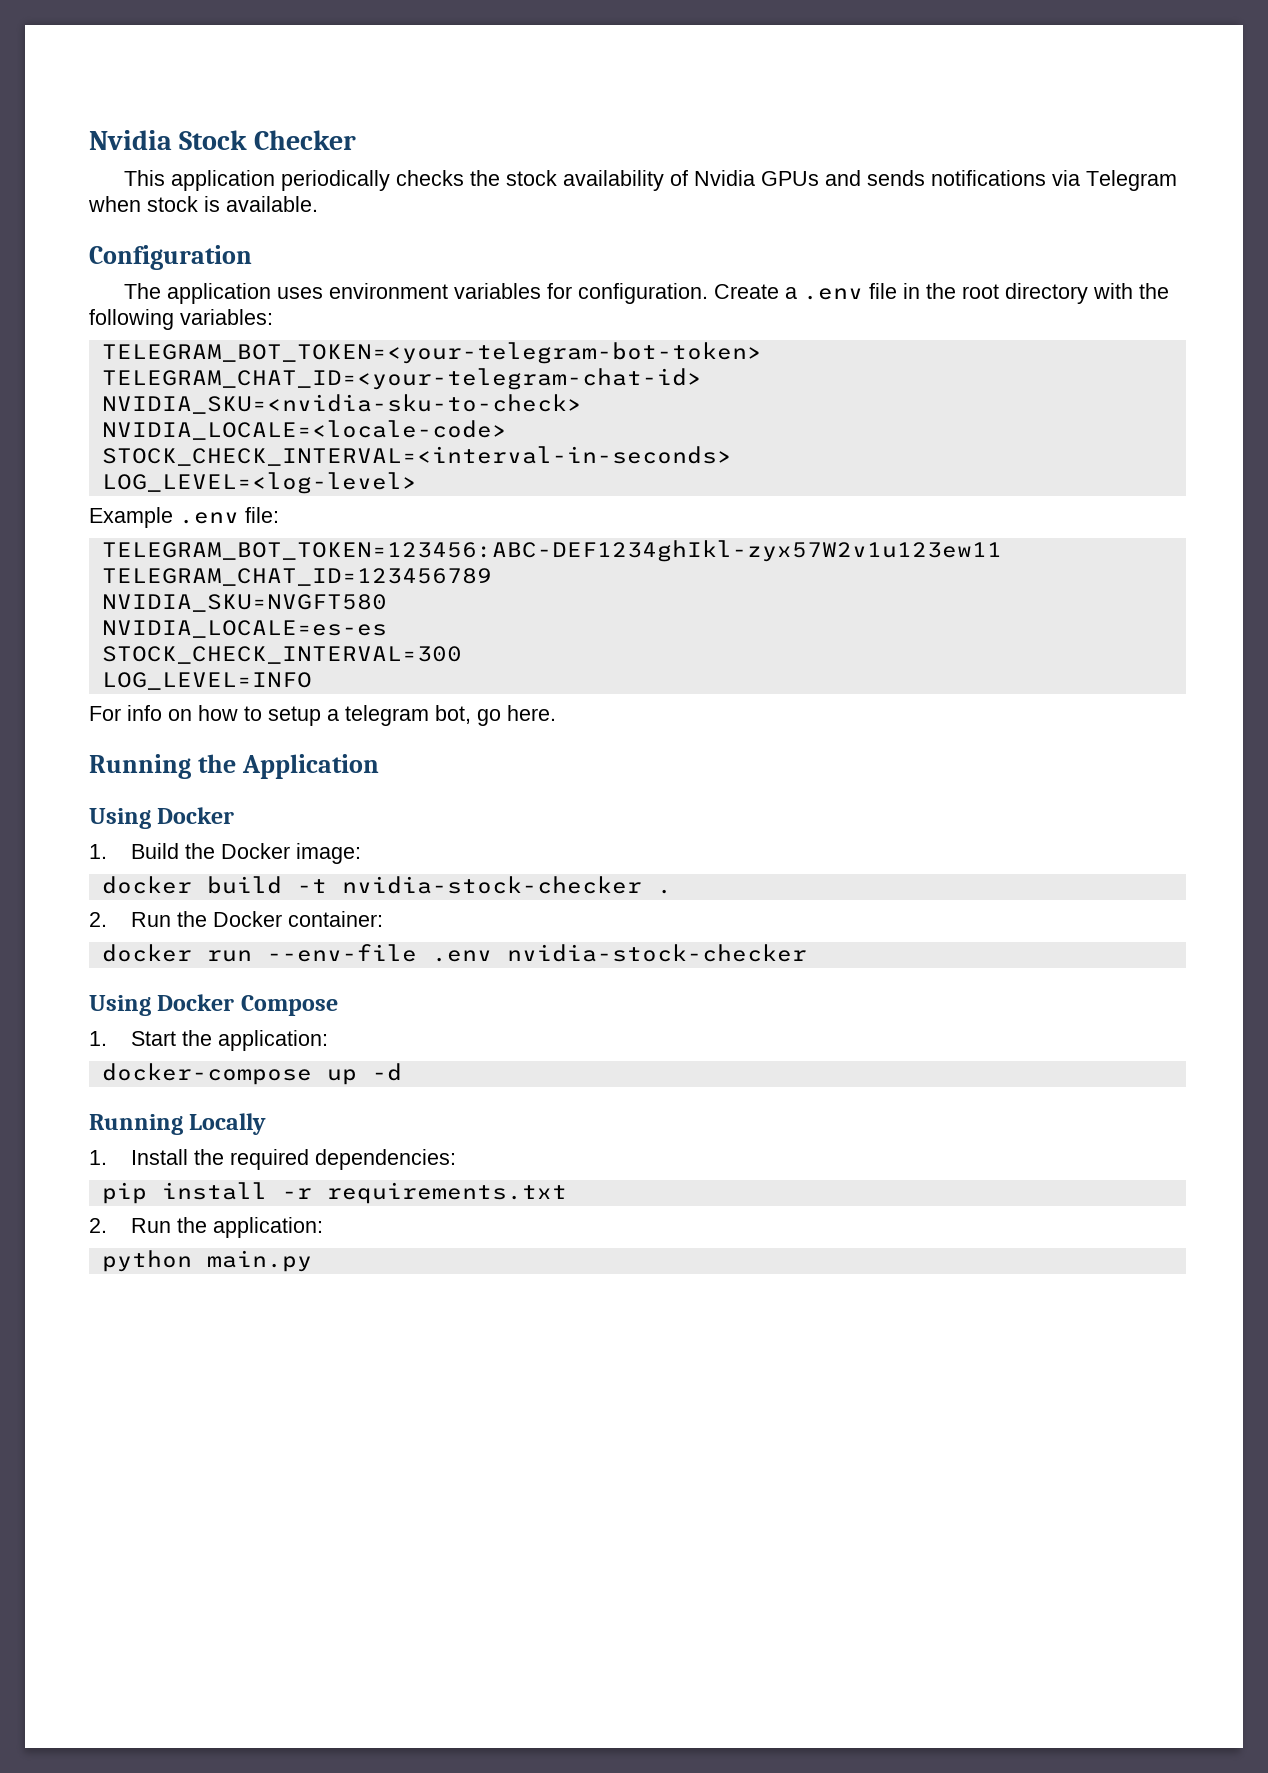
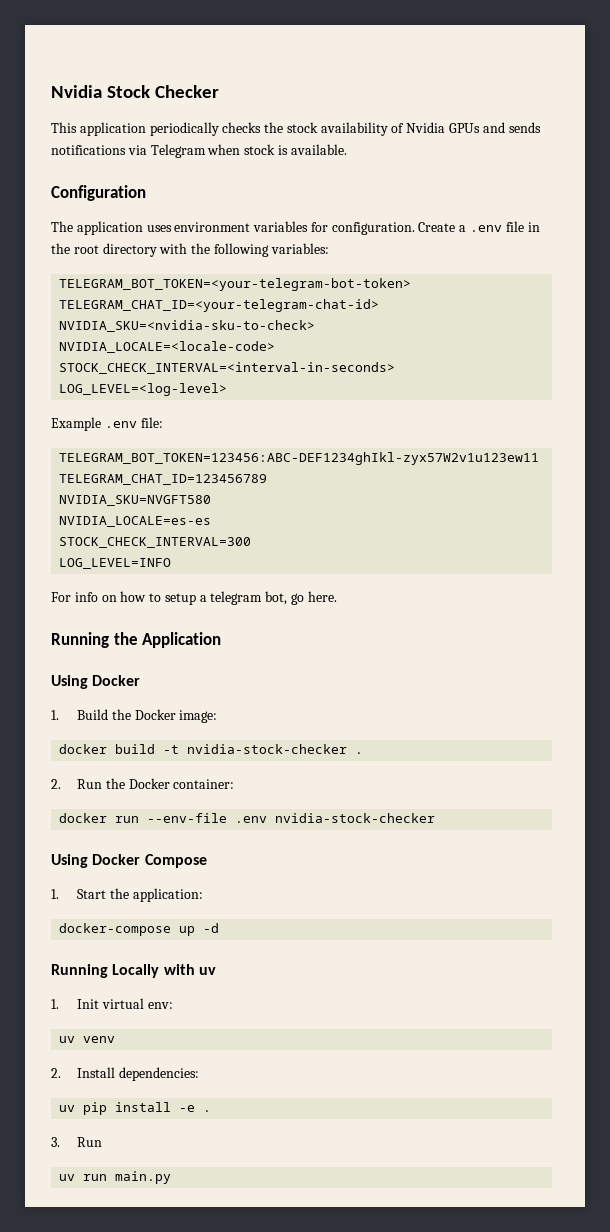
[89,1149,310,1170] // 1. Install the required -> [163,964,216,975] [51,998,173,1009] [59,1036,116,1043] [51,1067,115,1078] with uv // 1. Init virtual env: // uv venv // 2. Install
(457, 1159) none -> [59,1105,76,1112] uv
[281,1182,567,1204] [89,1217,324,1238] [101,1250,192,1272] -r requirements.txt // 2. Run the application: // python -> [179,1105,212,1112] [51,1137,102,1147] [59,1174,108,1181] -e . // 3. Run // uv run

